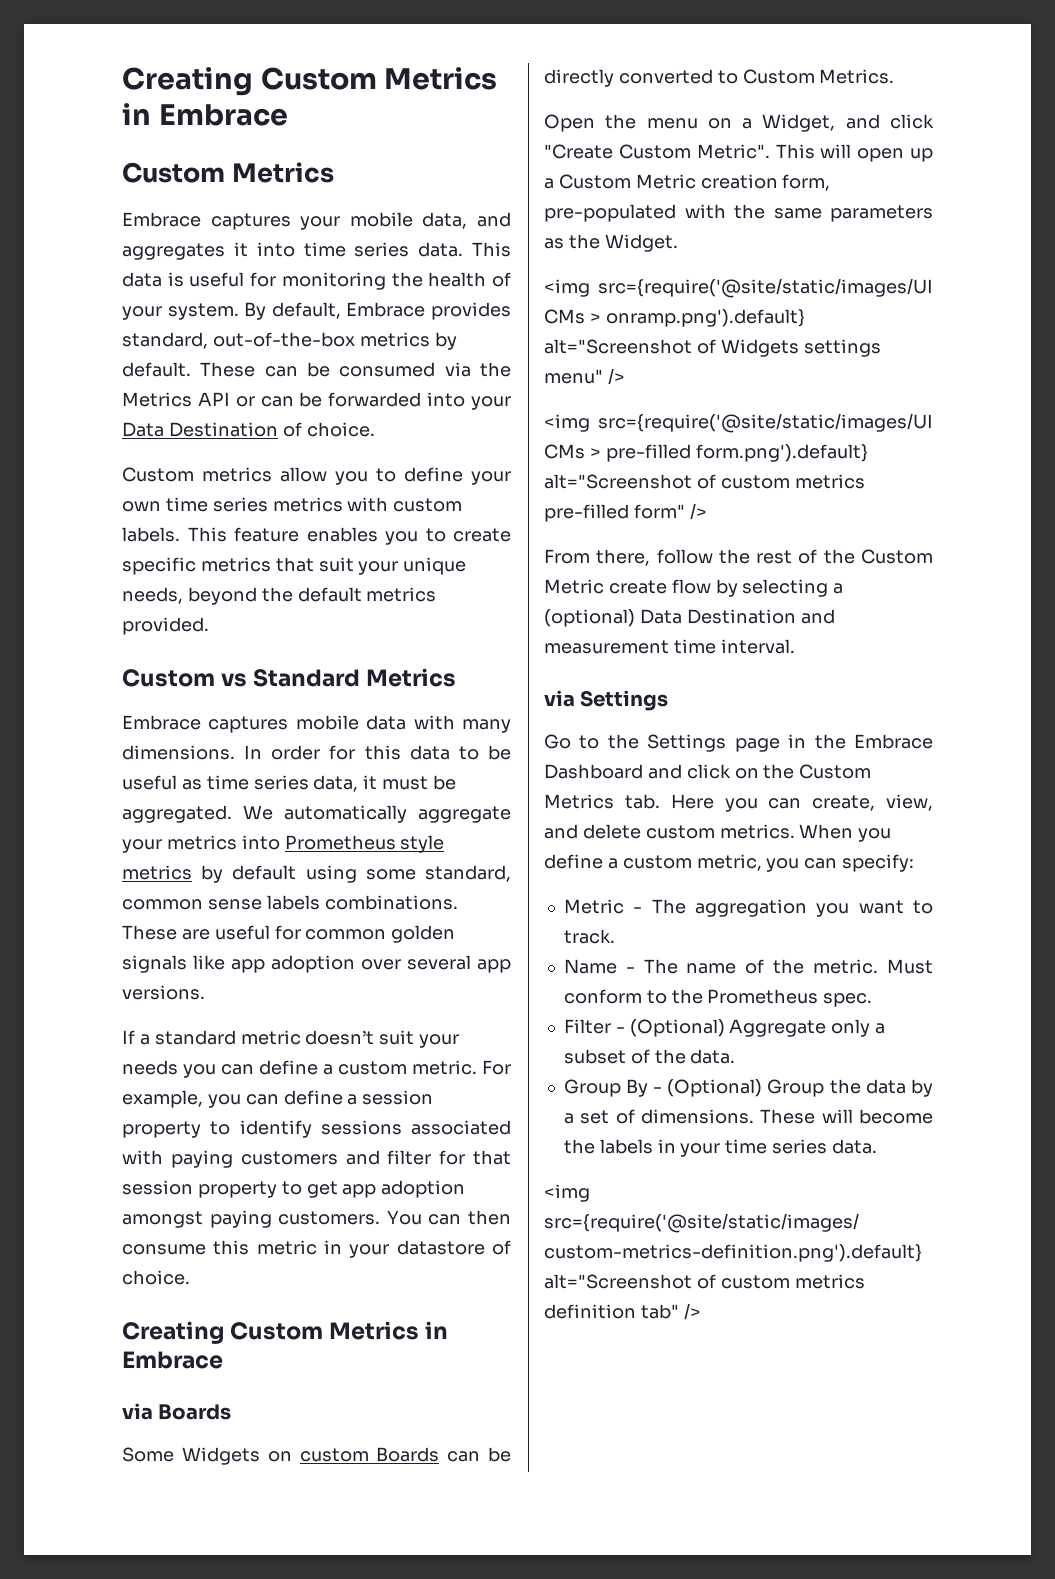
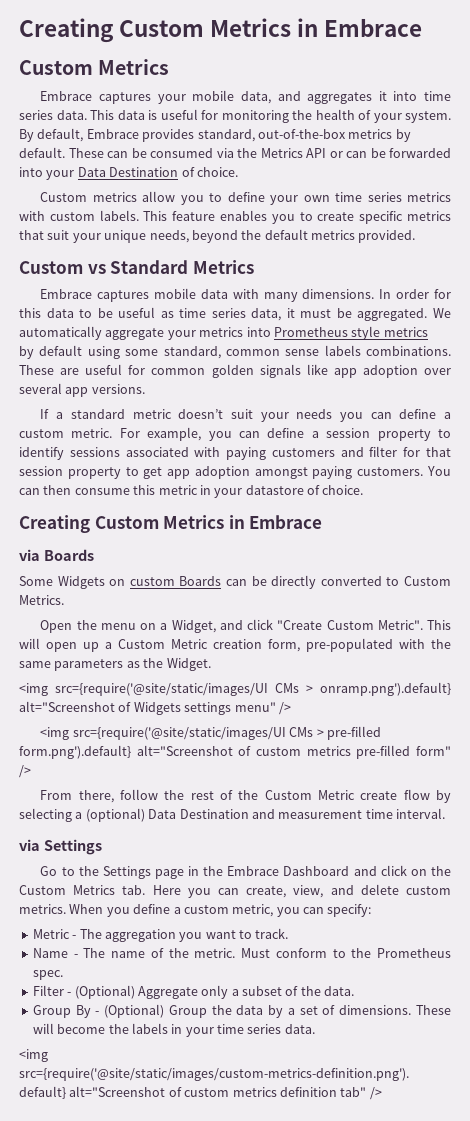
(192, 872) none -> (428, 332) //

